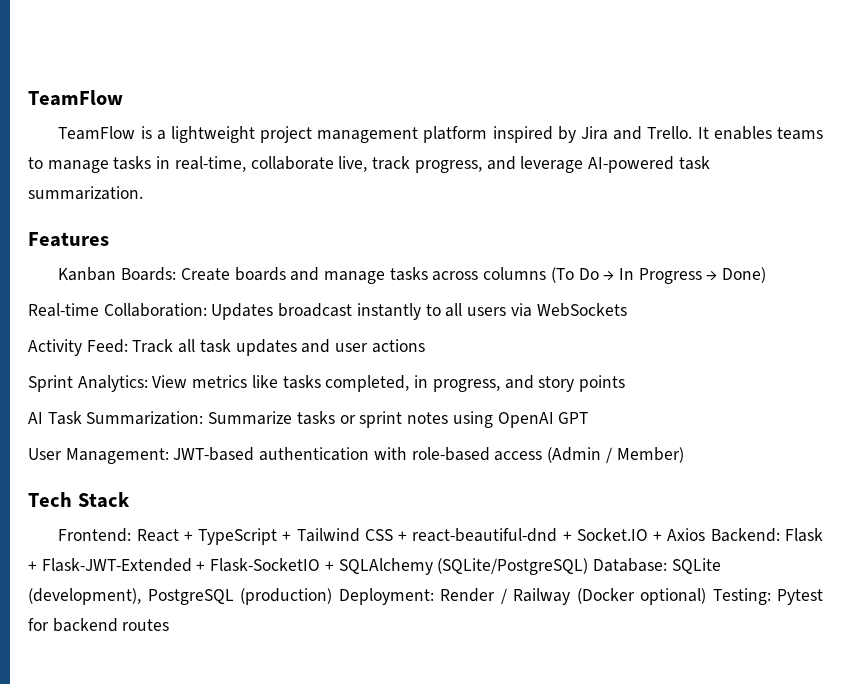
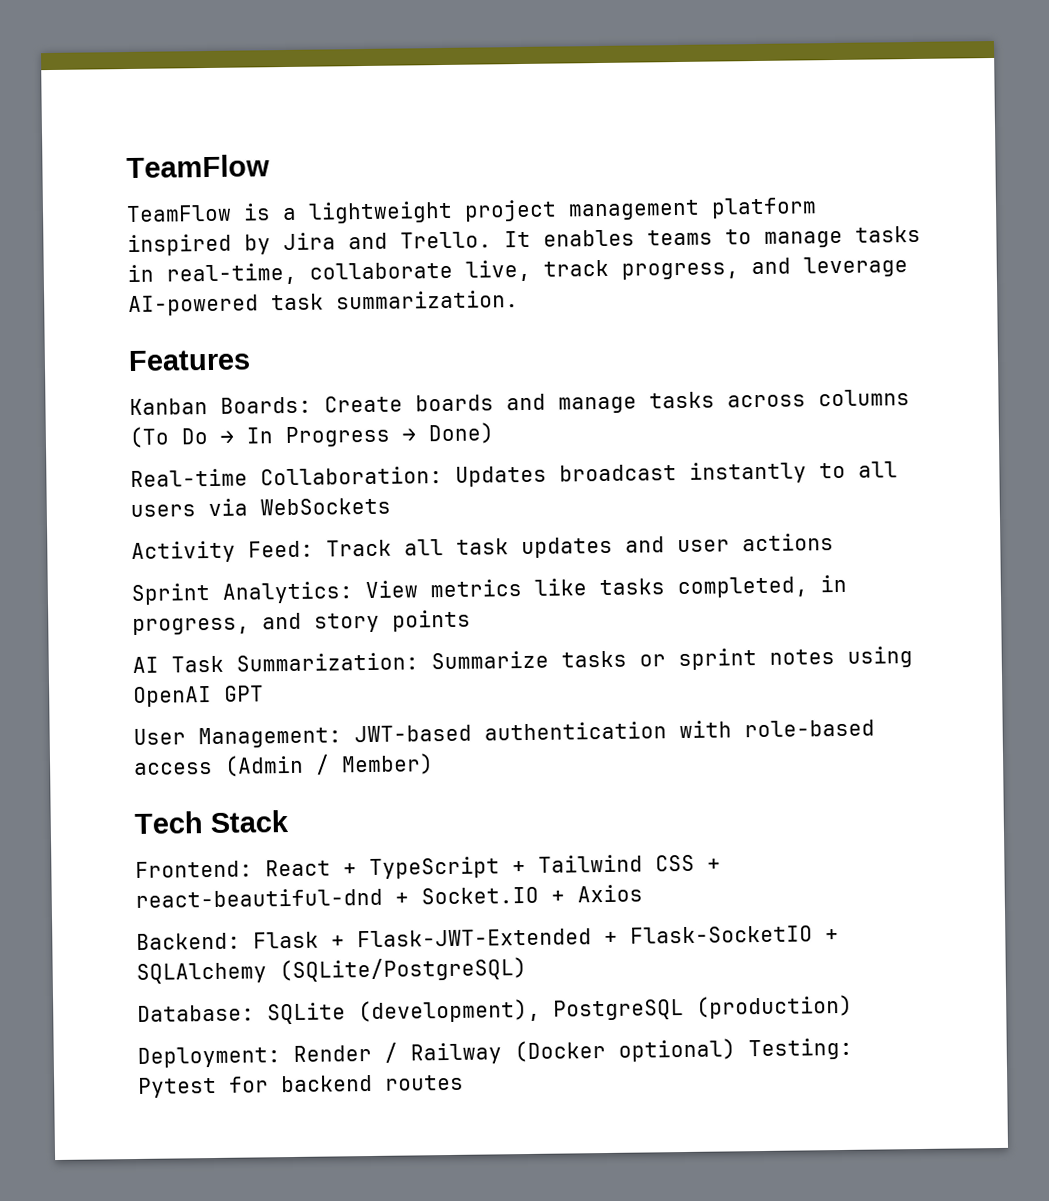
(706, 534) none -> (643, 893) //
(589, 566) none -> (527, 970) //
(332, 596) none -> (853, 1006) //

